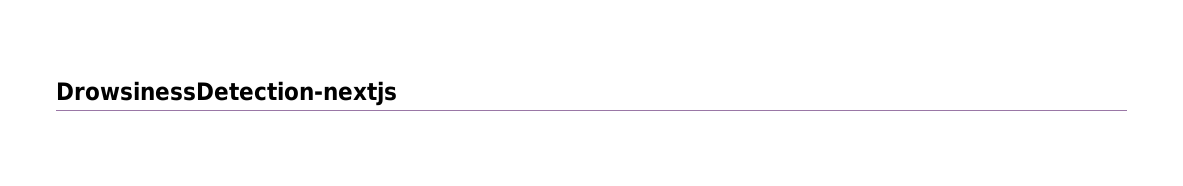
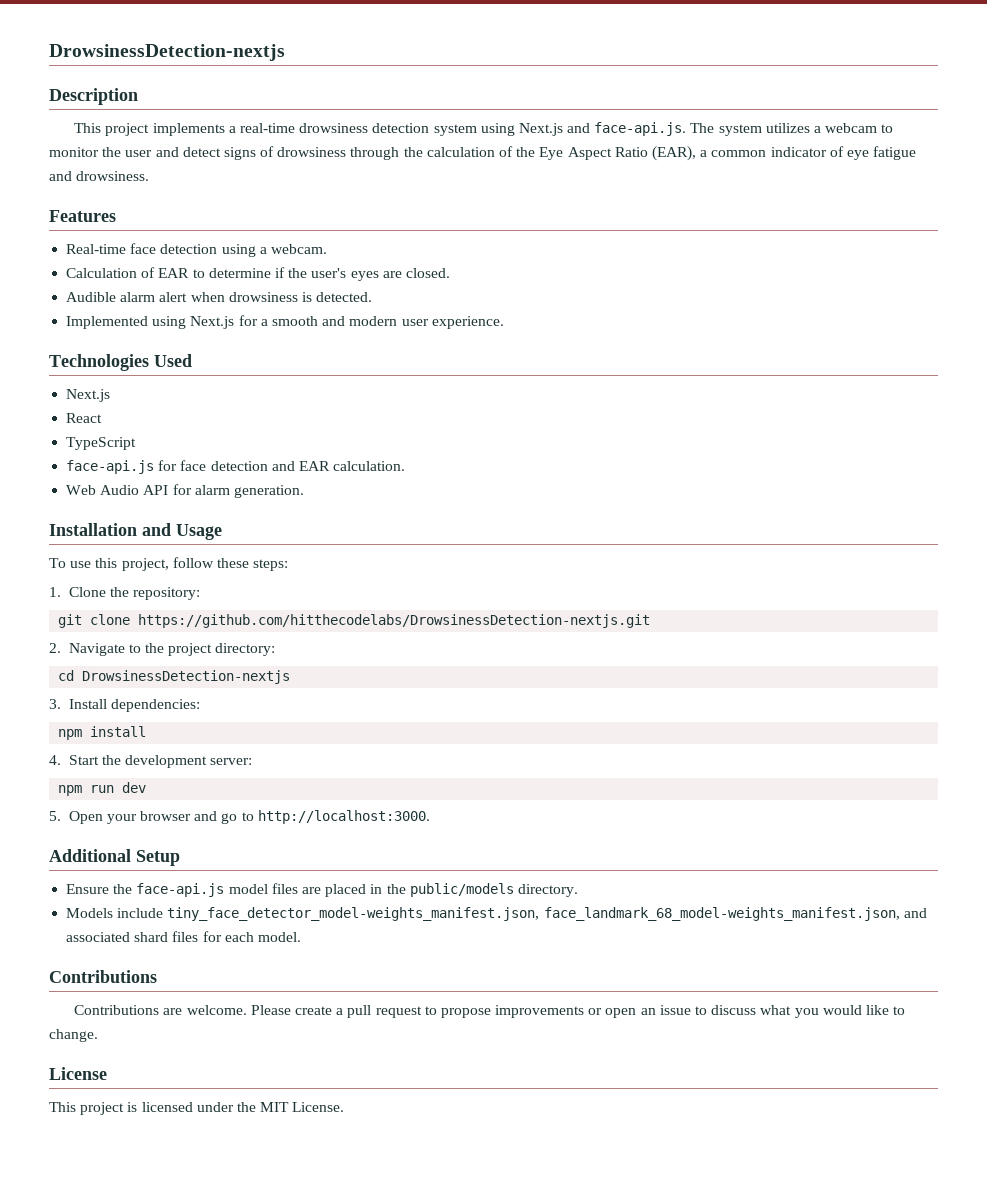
[56,81,397,106] DrowsinessDetection-nextjs -> [49,44,285,61] [49,88,138,105] [74,122,894,136] [49,146,917,161] [49,171,150,181] [49,210,116,222] [66,243,327,257] [66,267,450,281] [66,292,373,302] [66,315,504,329] [49,354,192,371] [66,389,111,402] [66,413,103,423] [66,437,137,450] [66,460,406,474] [66,484,304,498] [49,523,222,540] [49,557,289,571] [49,587,201,600] [58,614,651,628] [49,643,276,656] [58,670,291,684] [49,699,200,712] [58,726,147,740] [49,755,253,768] [58,782,147,796] [49,810,430,824] [49,849,180,866] [66,883,578,897] [66,907,927,921] [66,931,301,942] [49,970,157,983] [74,1005,906,1018] [49,1029,98,1042] [49,1067,107,1080] [49,1102,345,1115] DrowsinessDetection-nextjs // Description // This project implements a real-time drowsiness detection system using Next.js and face-api.js. The system utilizes a webcam to monitor the user and detect signs of drowsiness through the calculation of the Eye Aspect Ratio (EAR), a common indicator of eye fatigue and drowsiness. // Features // Real-time face detection using a webcam. // Calculation of EAR to determine if the user's eyes are closed. // Audible alarm alert when drowsiness is detected. // Implemented using Next.js for a smooth and modern user experience. // Technologies Used // Next.js // React // TypeScript // face-api.js for face detection and EAR calculation. // Web Audio API for alarm generation. // Installation and Usage // To use this project, follow these steps: // 1. Clone the repository: // git clone https://github.com/hitthecodelabs/DrowsinessDetection-nextjs.git // 2. Navigate to the project directory: // cd DrowsinessDetection-nextjs // 3. Install dependencies: // npm install // 4. Start the development server: // npm run dev // 5. Open your browser and go to http://localhost:3000. // Additional Setup // Ensure the face-api.js model files are placed in the public/models directory. // Models include tiny_face_detector_model-weights_manifest.json, face_landmark_68_model-weights_manifest.json, and associated shard files for each model. // Contributions // Contributions are welcome. Please create a pull request to propose improvements or open an issue to discuss what you would like to change. // License // This project is licensed under the MIT License.

